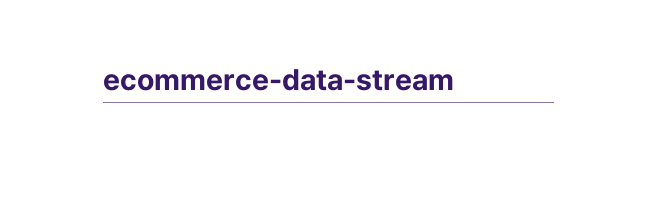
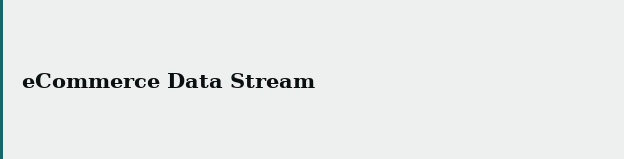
[103,69,454,91] ecommerce-data-stream -> [22,73,315,88] eCommerce Data Stream

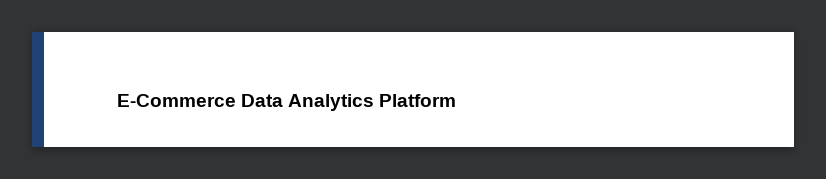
[22,73,315,88] eCommerce Data Stream -> [117,94,457,111] E-Commerce Data Analytics Platform

